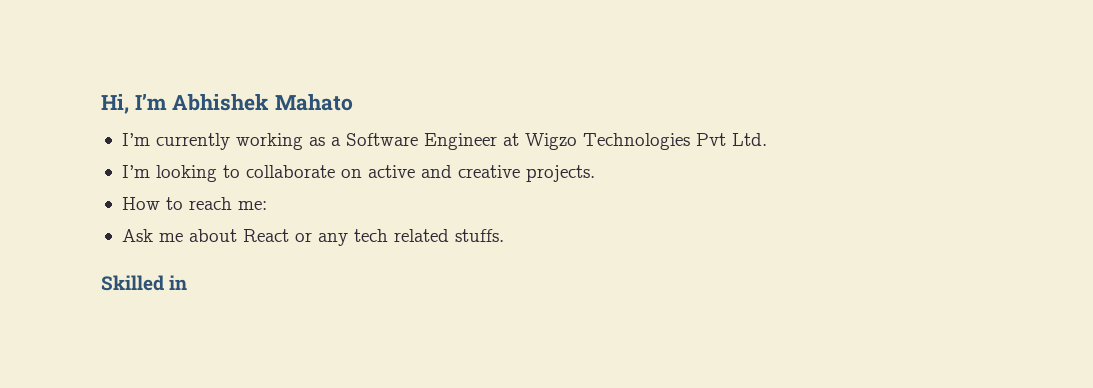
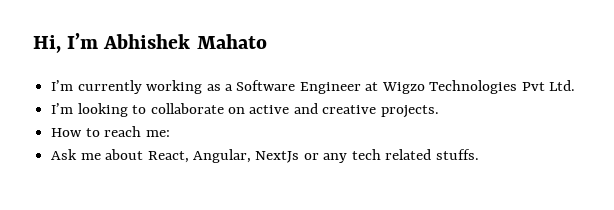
[242,229,289,242] React -> [147,149,300,163] React, Angular, NextJs
[101,275,188,291] // Skilled in -> (479, 154) none

